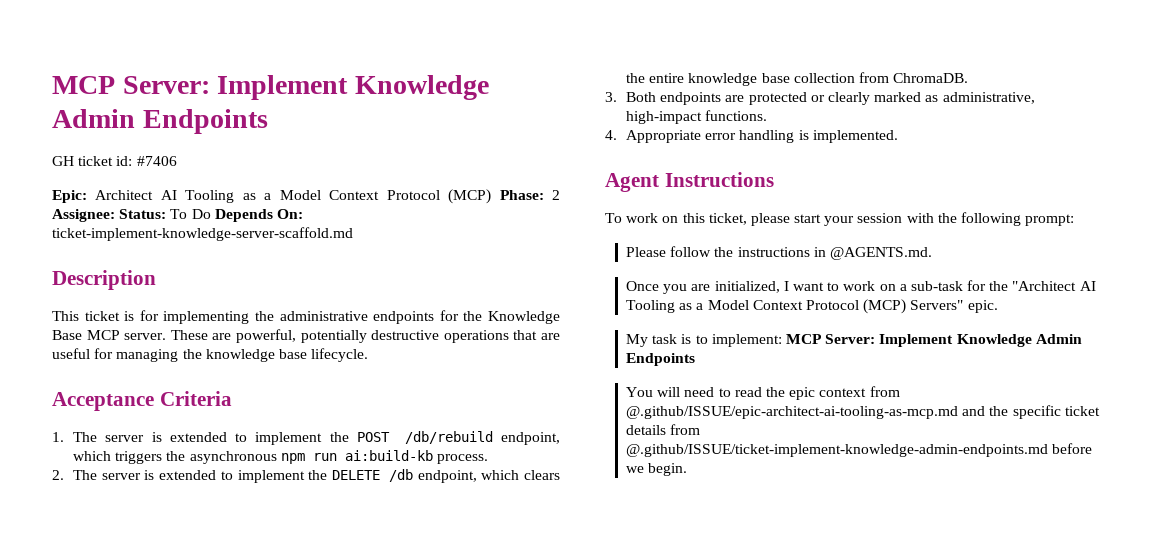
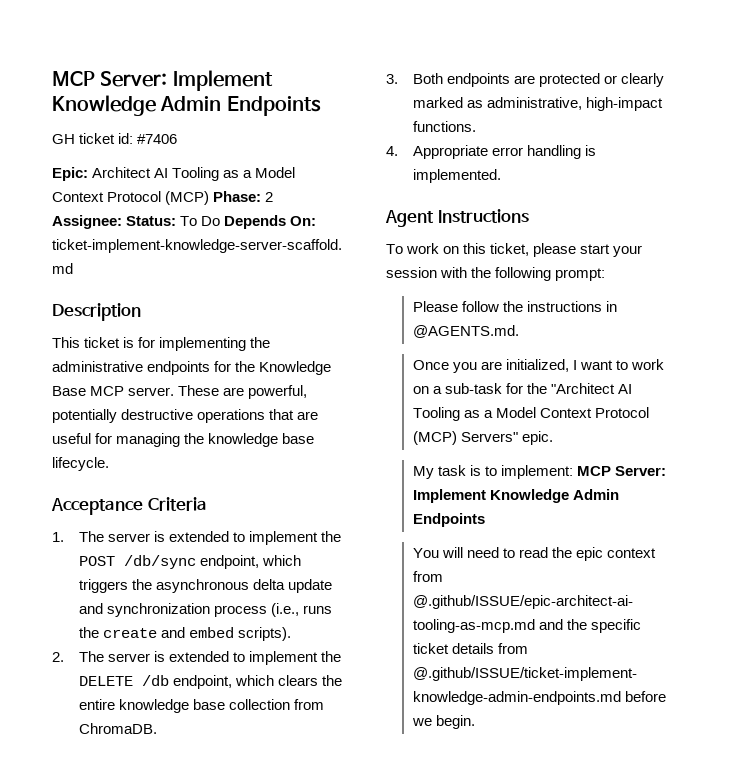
[404,431,493,444] /db/rebuild -> [123,555,196,569] /db/sync
[280,450,488,464] npm run ai:build-kb process. -> [252,579,332,593] [78,603,332,617] [78,627,291,641] delta update and synchronization process (i.e., runs the create and embed scripts).

